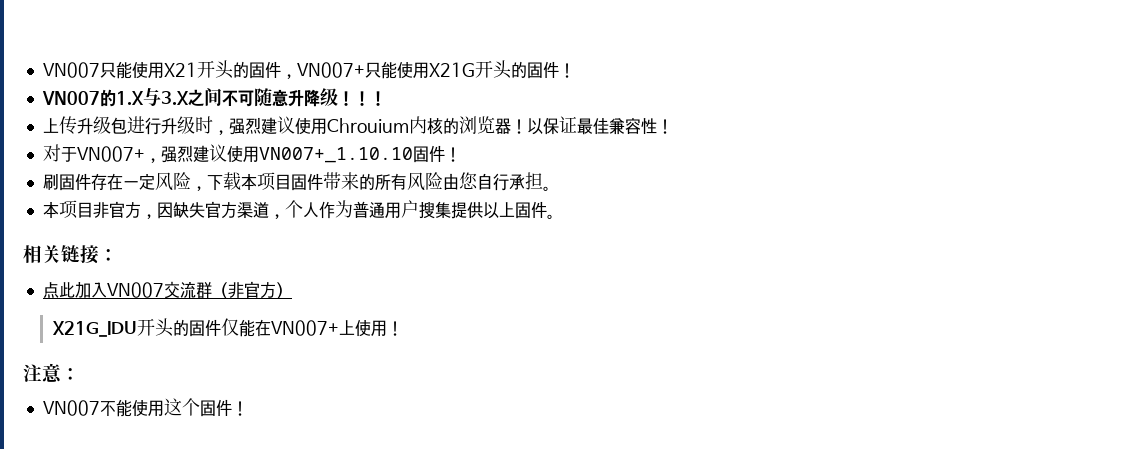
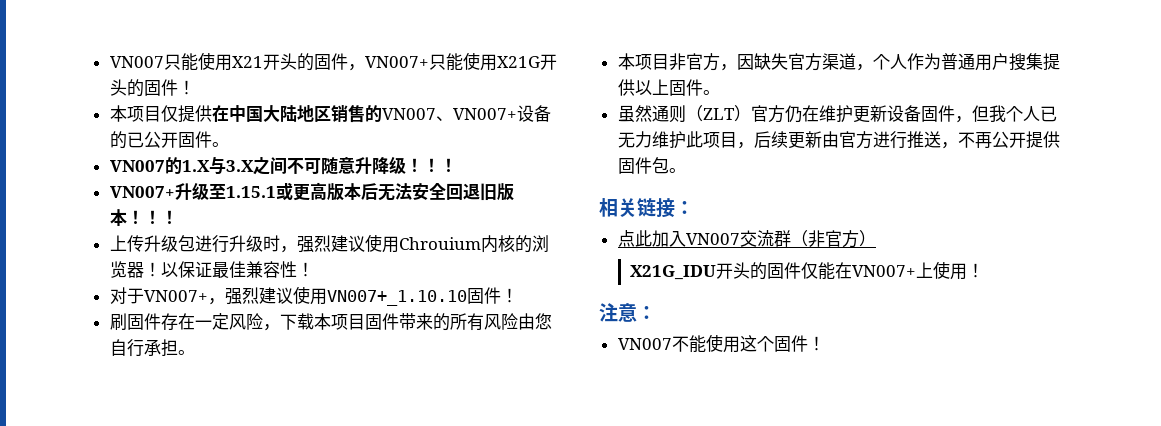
(575, 70) none -> [109,105,551,123] [109,131,229,149] // 本项目仅提供在中国大陆地区销售的VN007、VN007+设备的已公开固件。
(386, 98) none -> [109,182,514,201] [109,209,178,226] // VN007+升级至1.15.1或更高版本后无法安全回退旧版本！！！
(555, 216) none -> [617,105,1057,123] [617,131,1060,149] [617,157,686,174] // 虽然通则（ZLT）官方仍在维护更新设备固件，但我个人已无力维护此项目，后续更新由官方进行推送，不再公开提供固件包。

